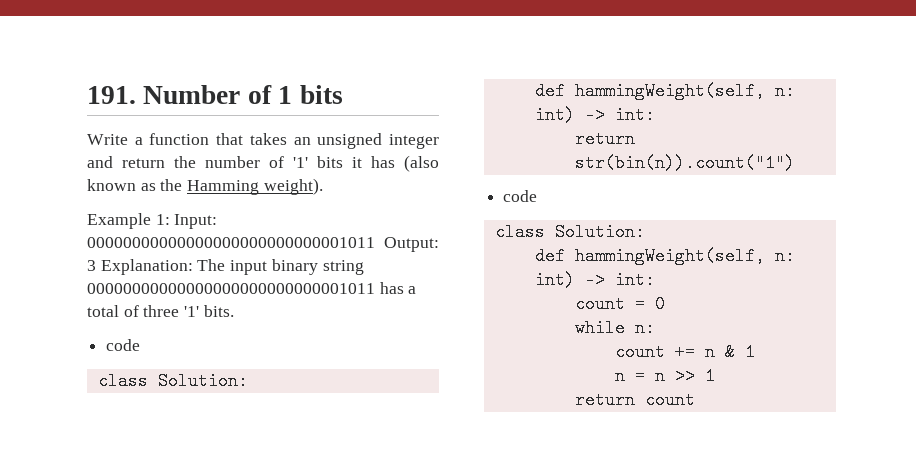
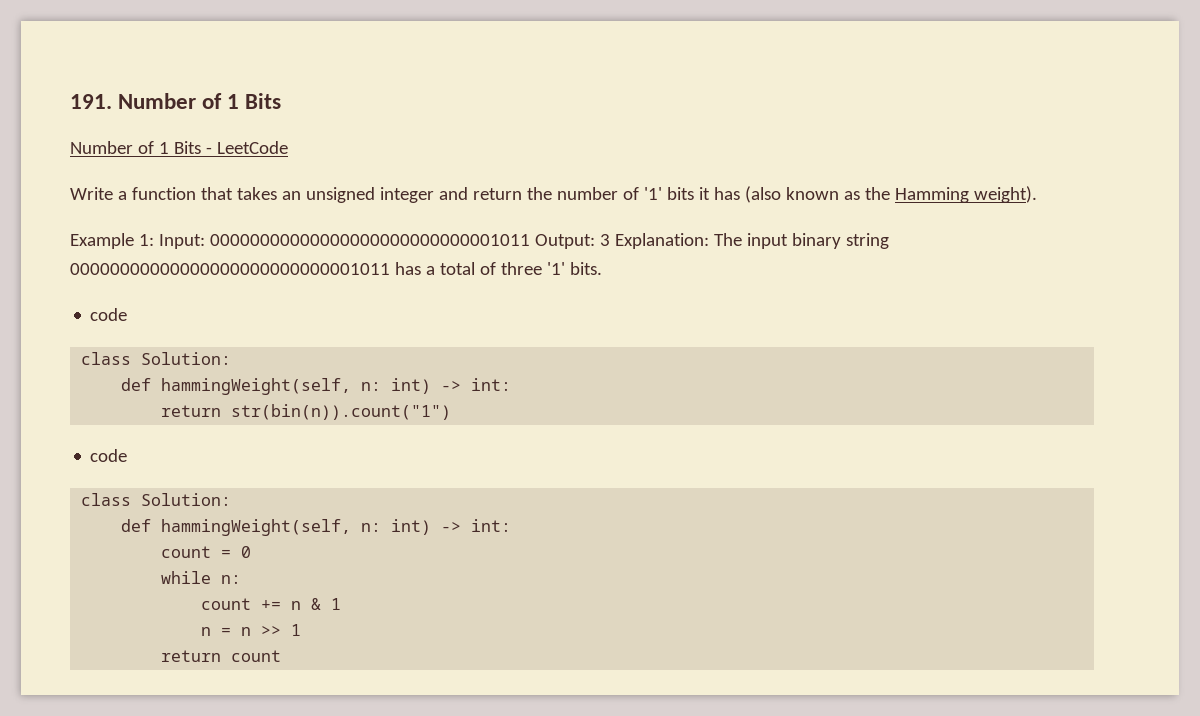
[299,85,343,104] bits -> [245,93,282,109] [70,141,288,154] Bits // Number of 1 Bits - LeetCode

